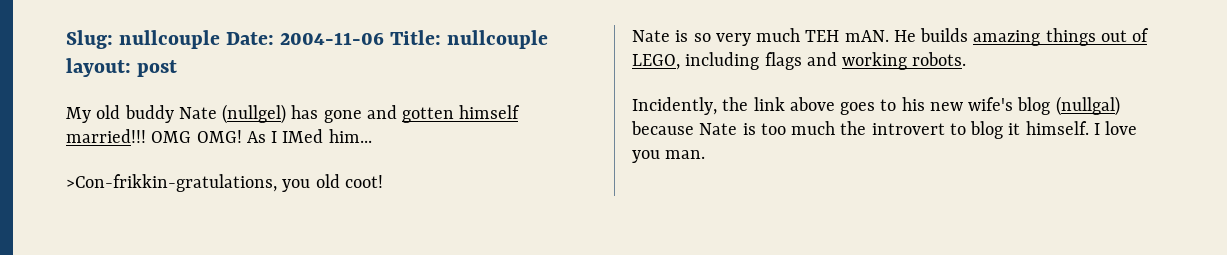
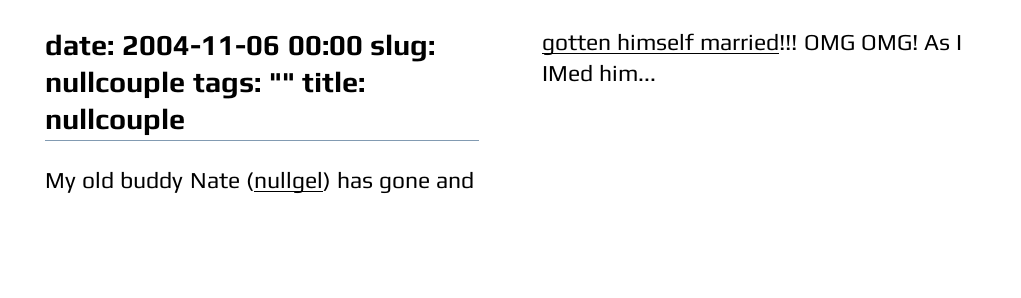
[66,30,549,49] [66,58,178,77] Slug: nullcouple Date: 2004-11-06 Title: nullcouple layout: post -> [45,34,436,62] [45,71,366,99] [45,108,185,136] date: 2004-11-06 00:00 slug: nullcouple tags: "" title: nullcouple
[66,174,383,192] [632,28,1150,46] [632,52,967,70] [632,96,1120,116] [631,121,1138,139] [632,150,706,163] // >Con-frikkin-gratulations, you old coot! // Nate is so very much TEH mAN. He builds amazing things out of LEGO, including flags and working robots. // Incidently, the link above goes to his new wife's blog (nullgal) because Nate is too much the introvert to blog it himself. I love you man. -> (657, 72) none

